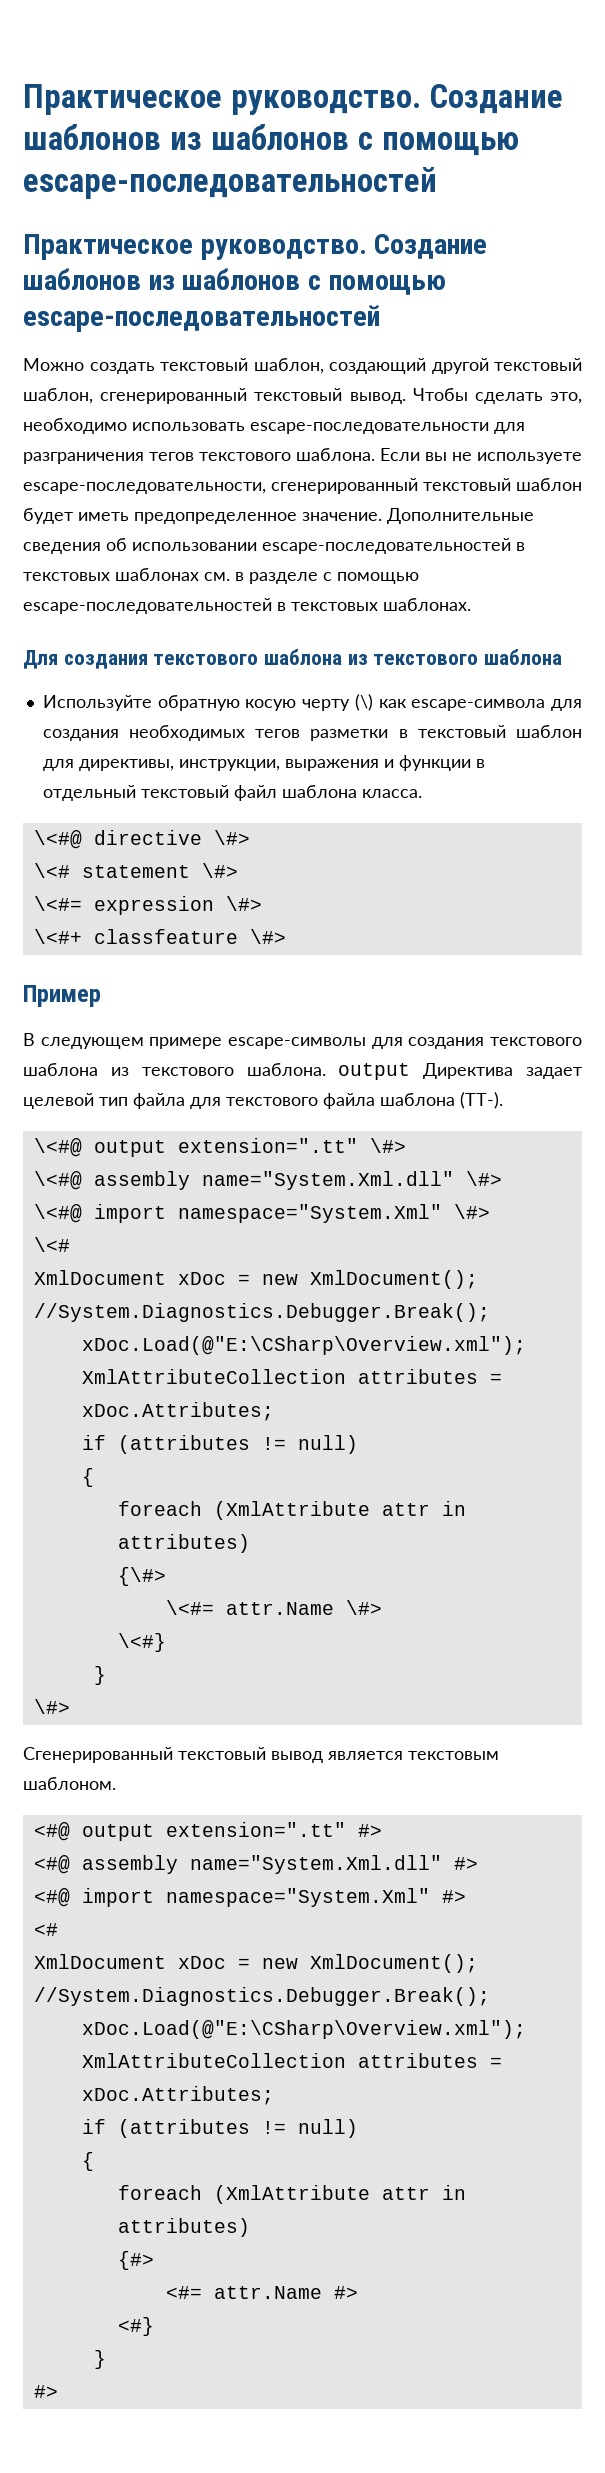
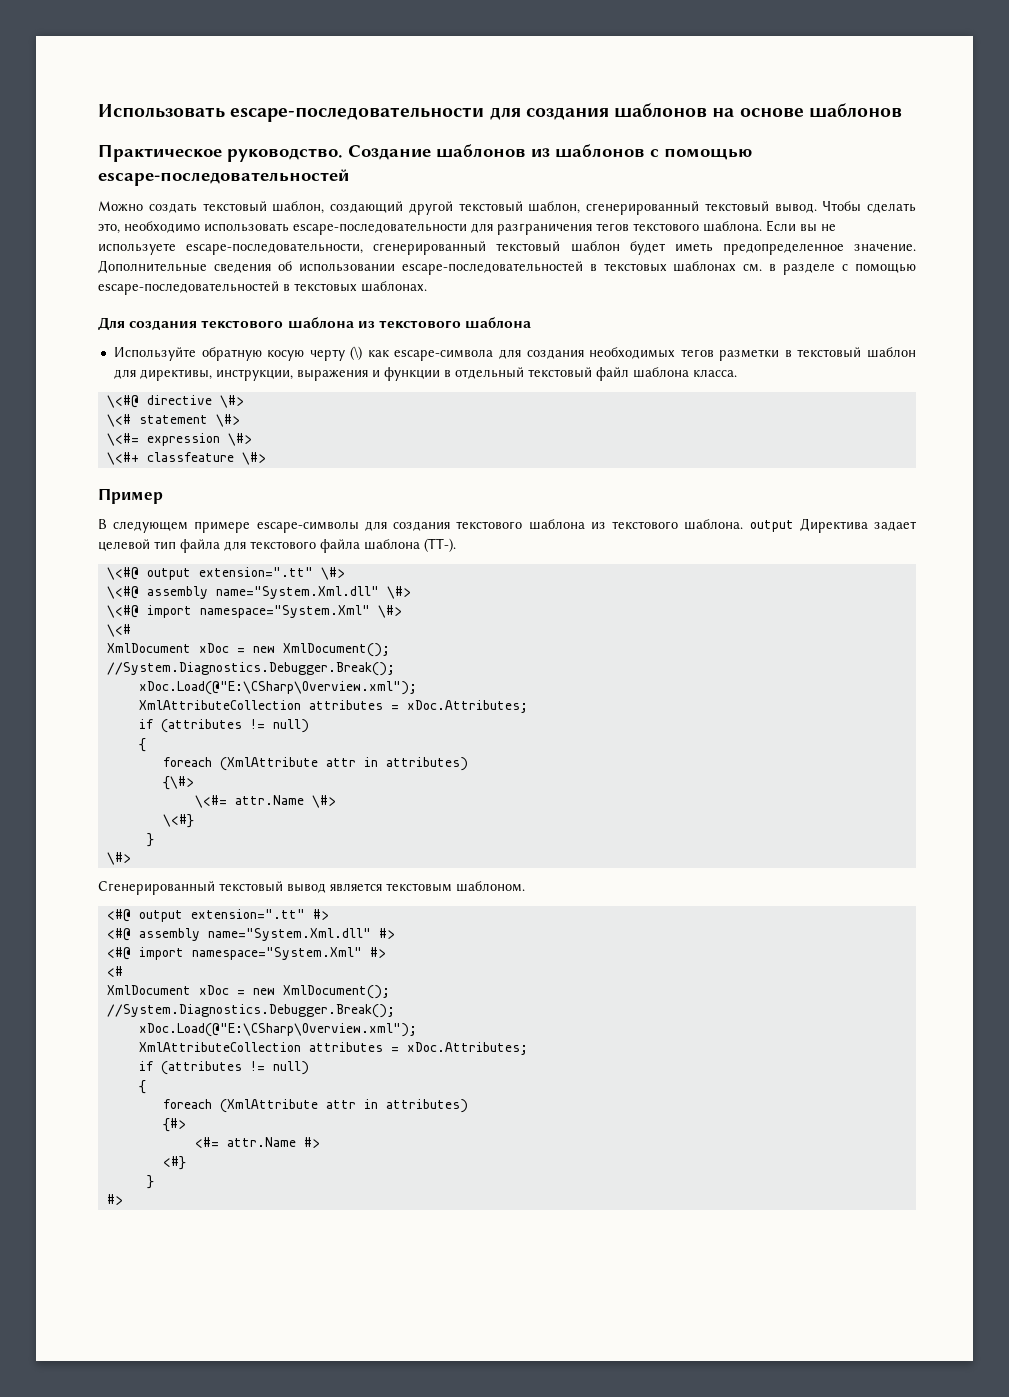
[23,84,563,115] [23,124,519,156] [23,167,437,199] Практическое руководство. Создание шаблонов из шаблонов с помощью escape-последовательностей -> [98,103,902,122] Использовать escape-последовательности для создания шаблонов на основе шаблонов

